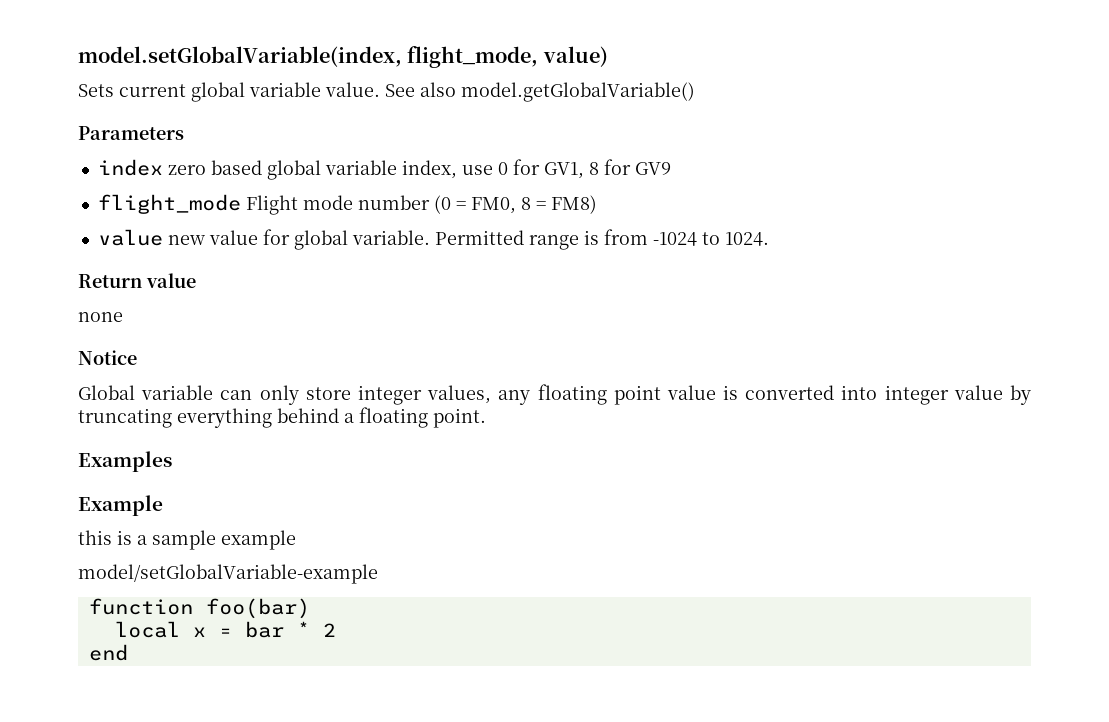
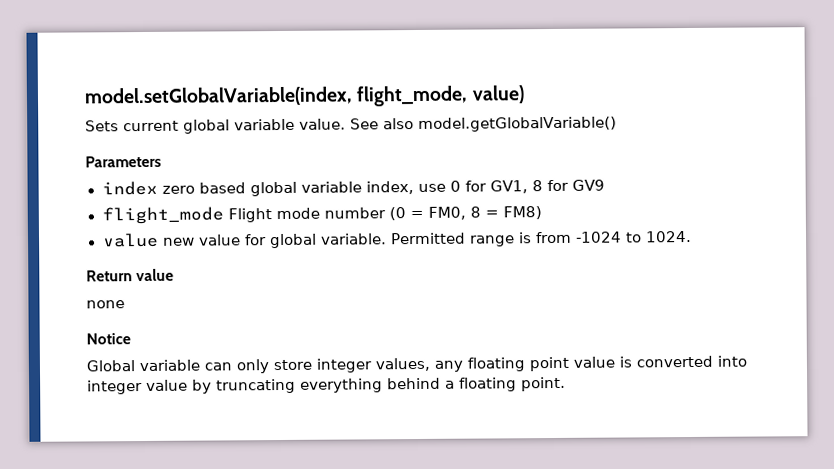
[78,451,172,472] [78,495,163,516] [78,530,296,550] [78,564,378,584] [88,598,310,619] [114,621,336,638] [88,644,128,661] // Examples // Example // this is a sample example // model/setGlobalVariable-example // function foo(bar) // local x = bar * 2 // end -> (566, 384) none

